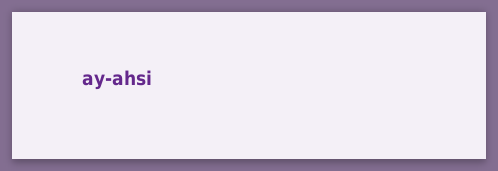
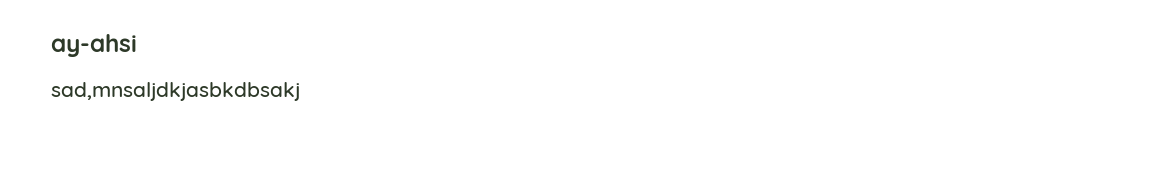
(152, 80) none -> [51,82,300,101] // sad,mnsaljdkjasbkdbsakj

